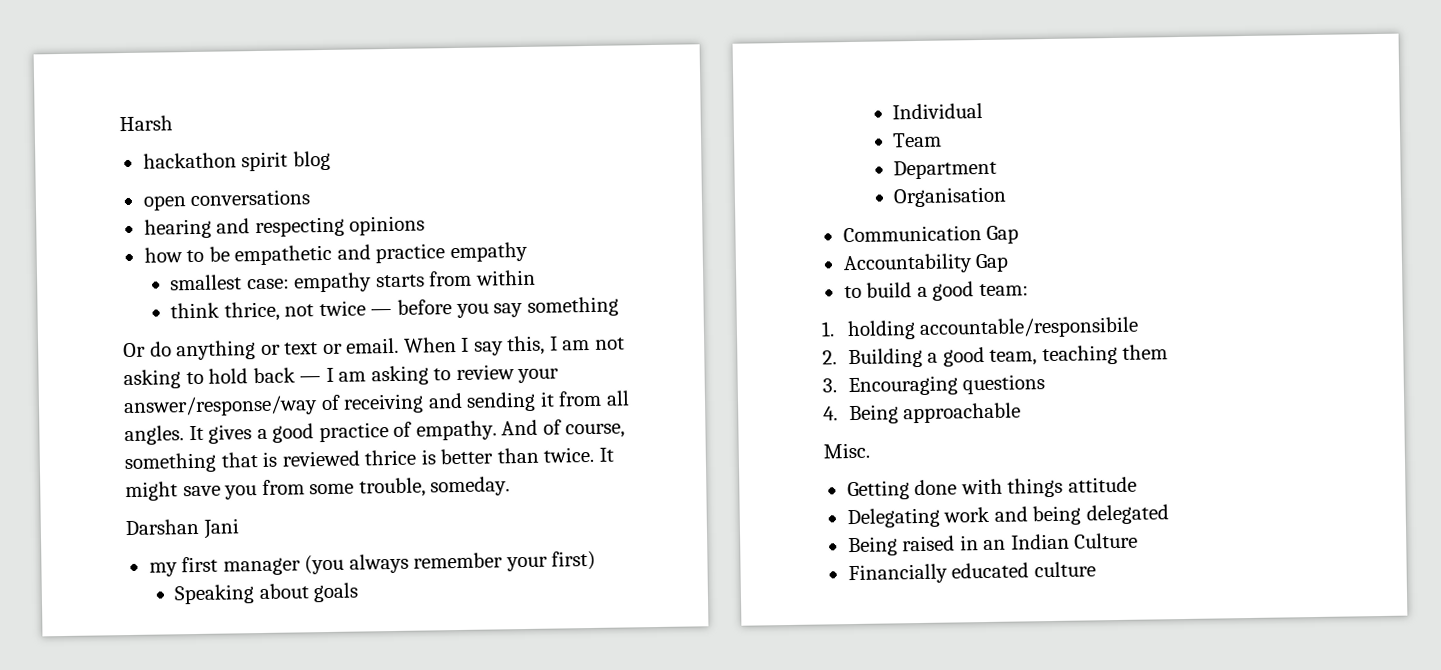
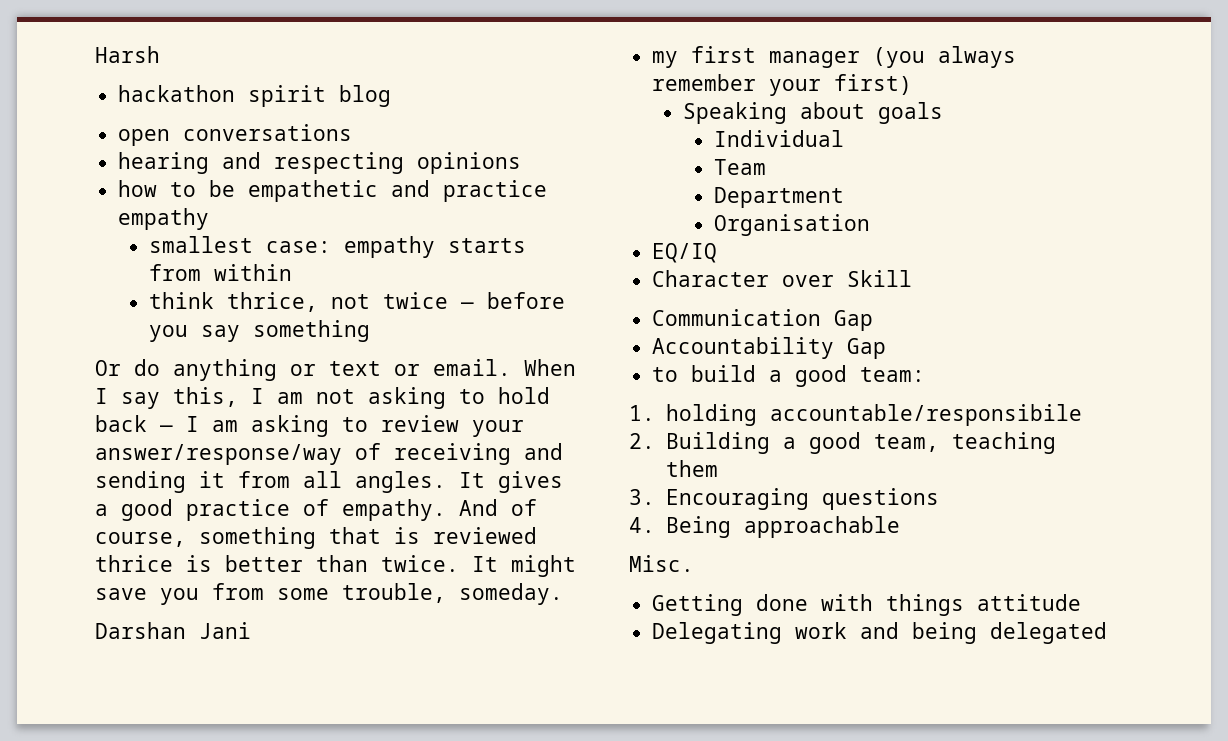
(1008, 197) none -> [652,243,718,263] [652,270,913,287] // EQ/IQ // Character over Skill
[847,532,1139,557] [847,561,1096,585] // Being raised in an Indian Culture // Financially educated culture -> (1108, 633) none

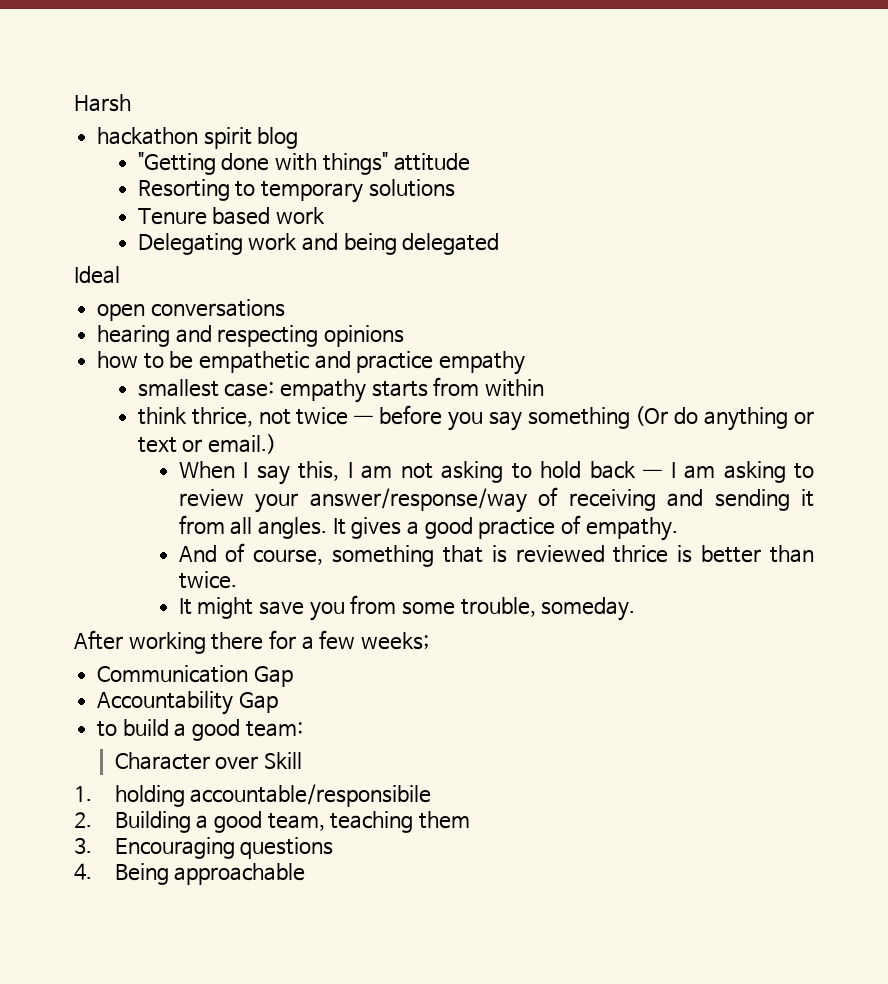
(392, 96) none -> [137,152,471,175] [137,179,455,203] [137,207,326,225] [137,233,500,255] [74,266,120,284] // "Getting done with things" attitude // Resorting to temporary solutions // Tenure based work // Delegating work and being delegated // Ideal
[95,360,121,376] // Or -> [635,406,669,426] (Or
[433,359,511,376] email. -> [208,434,277,454] email.) //
(446, 510) none -> (678, 529) //
(459, 563) none -> (237, 580) //
[95,622,251,639] [652,46,1017,68] [652,74,913,96] [683,102,944,124] [714,130,845,147] [714,159,767,175] [714,187,845,208] [714,214,871,236] [652,243,718,263] [652,270,913,287] Darshan Jani // my first manager (you always remember your first) // Speaking about goals // Individual // Team // Department // Organisation // EQ/IQ // Character over Skill -> [74,630,430,654] After working there for a few weeks;
(926, 374) none -> [114,752,303,770] // Character over Skill
[629,555,694,572] [652,594,1082,616] [652,622,1108,644] // Misc. // Getting done with things attitude // Delegating work and being delegated -> (306, 874) none

